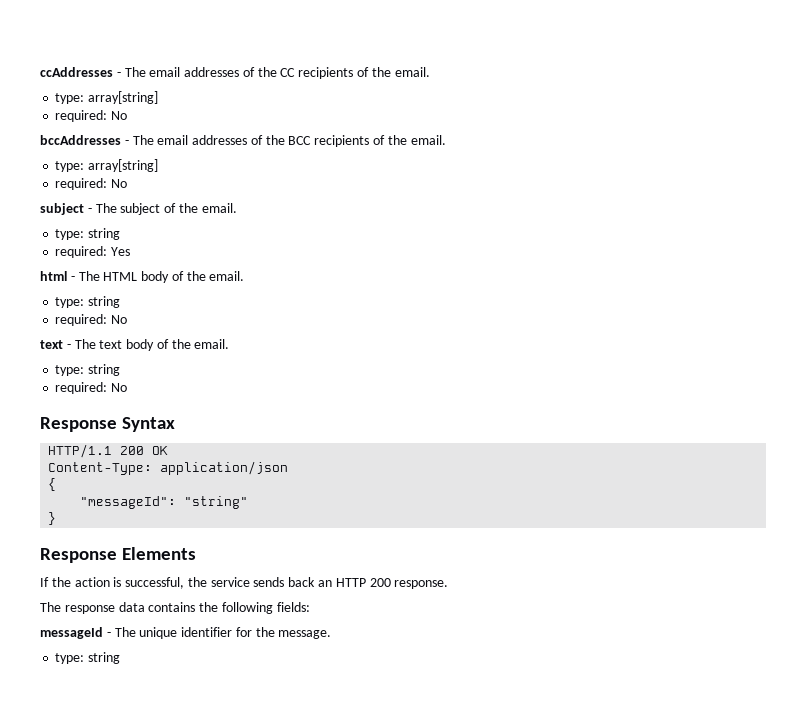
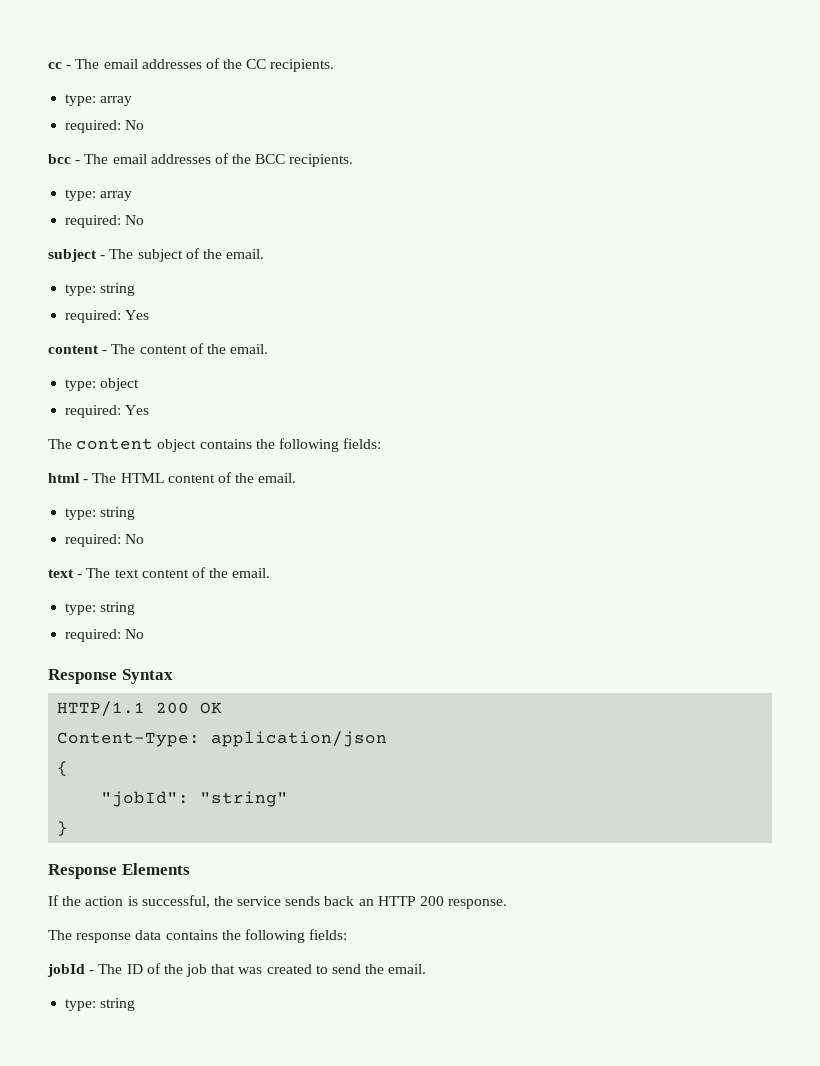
[40,67,113,77] ccAddresses -> [48,62,62,69] cc
[298,67,430,79] [55,91,159,104] [55,110,128,122] [40,135,121,145] recipients of the email. // type: array[string] // required: No // bccAddresses -> [270,59,335,72] [65,94,133,106] [65,120,145,133] [48,154,71,164] recipients. // type: array // required: No // bcc
[314,135,446,147] [55,159,159,172] recipients of the email. // type: array[string] -> [289,154,354,167] [65,189,133,201] recipients. // type: array
(131, 251) none -> [48,343,269,354] [65,378,140,391] [65,405,150,418] [48,438,382,452] // content - The content of the email. // type: object // required: Yes // The content object contains the following fields:
[141,271,170,283] body -> [167,474,215,483] content
[126,339,155,351] body -> [141,569,189,578] content
[80,496,177,509] "messageId": -> [101,791,190,807] "jobId":
[40,627,332,639] messageId - The unique identifier for the message. -> [47,963,427,977] jobId - The ID of the job that was created to send the email.

